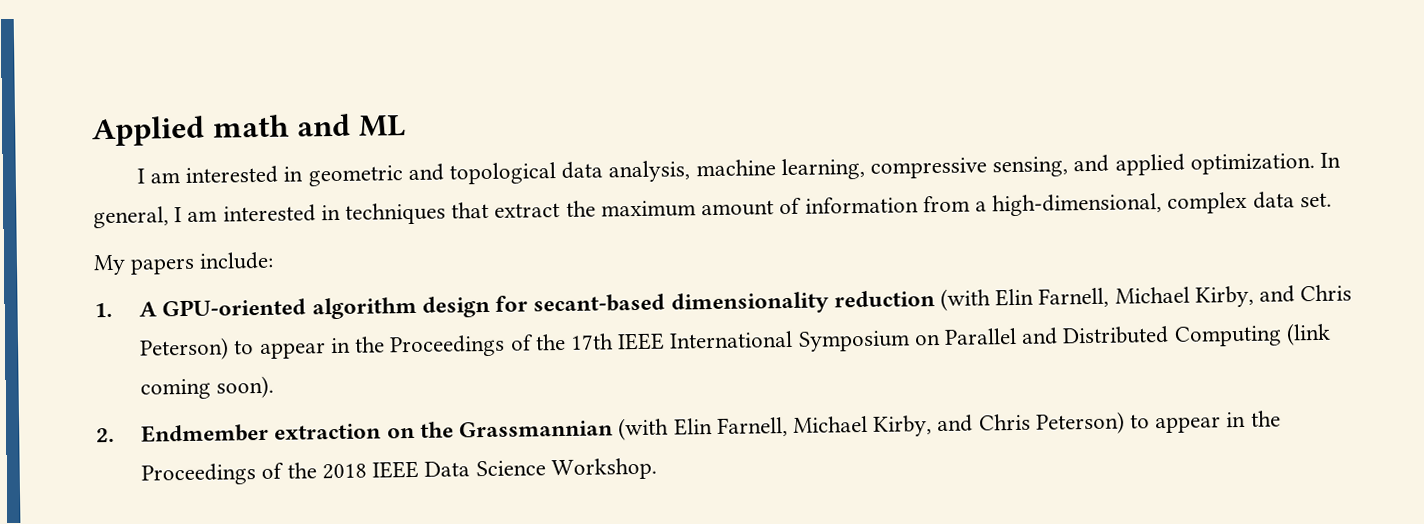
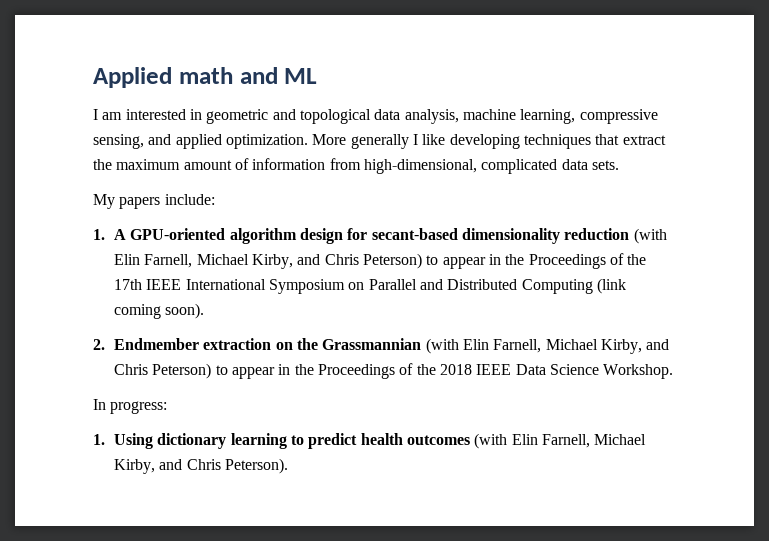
[1320,152,1342,168] [93,204,341,229] In general, I am interested in -> [312,134,520,149] More generally I like developing
[974,191,1332,217] a high-dimensional, complex data set. -> [363,159,619,174] high-dimensional, complicated data sets.
(657, 469) none -> [93,399,168,414] [93,433,647,449] [114,458,289,474] // In progress: // 1. Using dictionary learning to predict health outcomes (with Elin Farnell, Michael Kirby, and Chris Peterson).

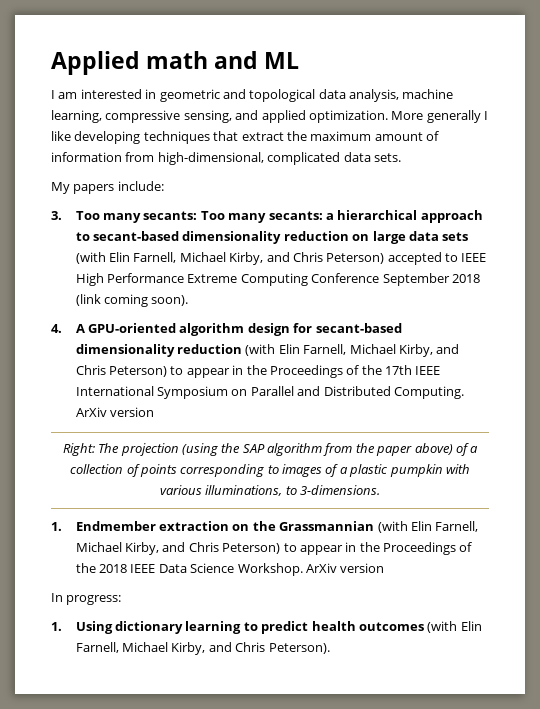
[93,229,105,240] 1. -> [51,210,483,223] [75,231,469,244] [75,252,487,265] [75,273,480,286] [75,294,189,307] [51,324,62,333] 3. Too many secants: Too many secants: a hierarchical approach to secant-based dimensionality reduction on large data sets (with Elin Farnell, Michael Kirby, and Chris Peterson) accepted to IEEE High Performance Extreme Computing Conference September 2018 (link coming soon). // 4.
[521,278,627,294] [114,303,205,319] [93,339,105,350] Computing (link coming soon). // 2. -> [393,386,464,399] [75,407,155,417] [62,443,479,456] [70,464,470,477] [159,485,381,496] [51,522,62,531] Computing. ArXiv version // Right: The projection (using the SAP algorithm from the paper above) of a collection of points corresponding to images of a plastic pumpkin with various illuminations, to 3-dimensions. // 1.
(674, 371) none -> [305,563,385,573] ArXiv version

